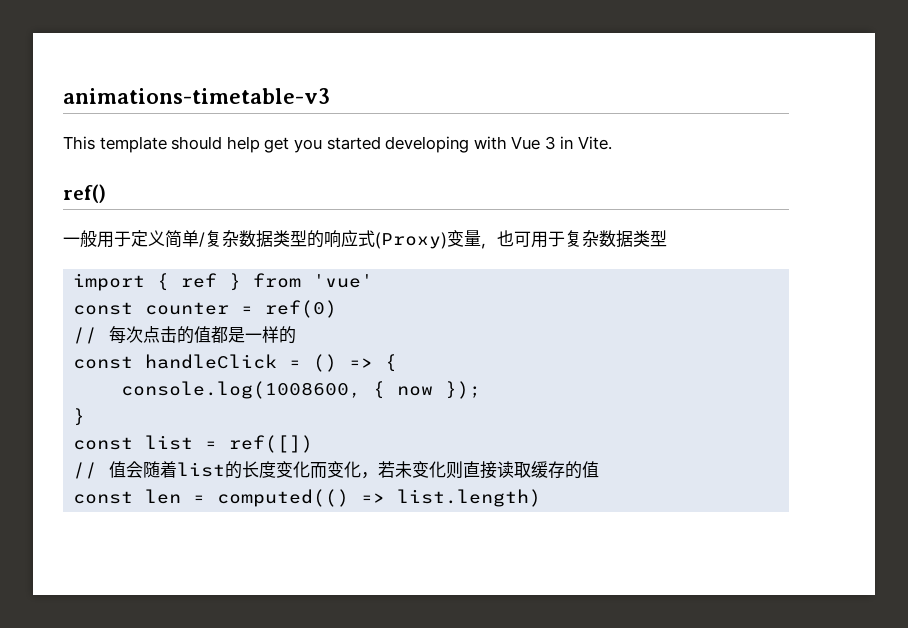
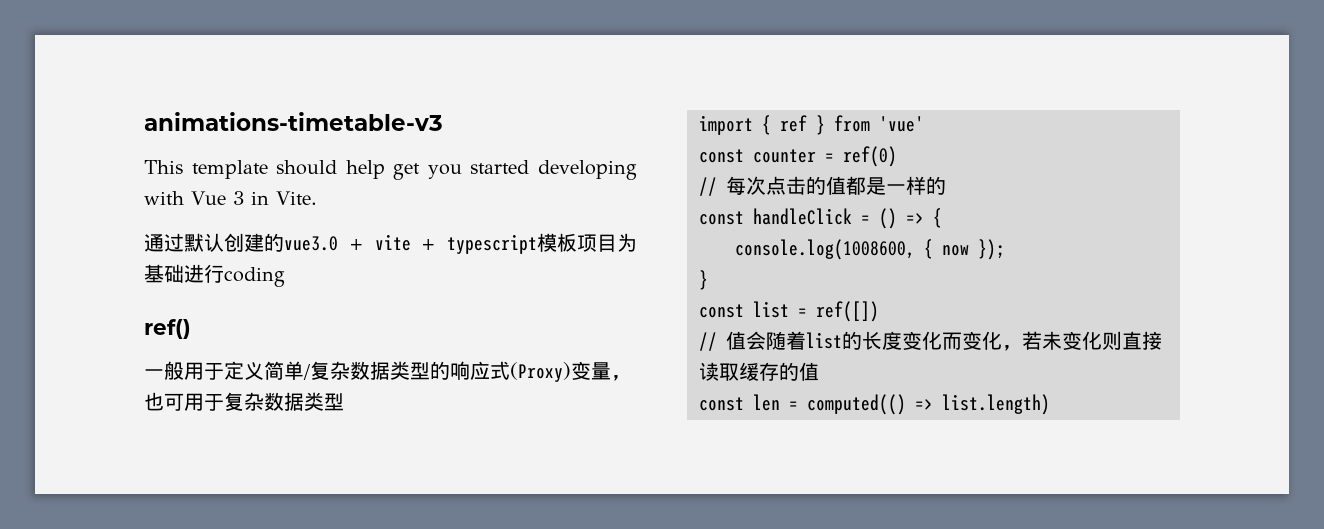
(613, 143) none -> [144,233,637,254] [144,264,285,287] // 通过默认创建的vue3.0 + vite + typescript模板项目为基础进行coding

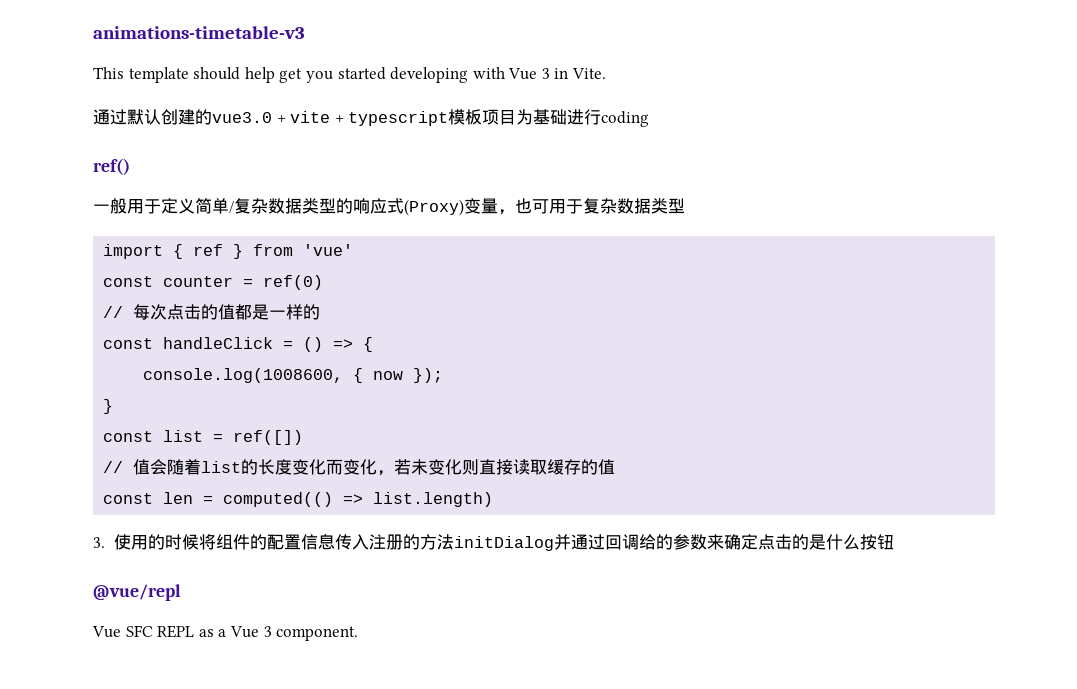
(1050, 404) none -> [93,534,895,551] [93,584,181,601] [92,625,359,641] // 3.使用的时候将组件的配置信息传入注册的方法initDialog并通过回调给的参数来确定点击的是什么按钮 // @vue/repl // Vue SFC REPL as a Vue 3 component.

